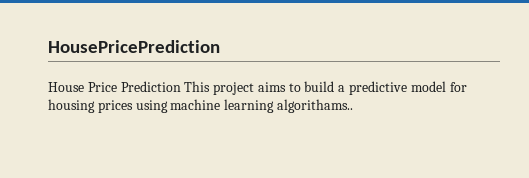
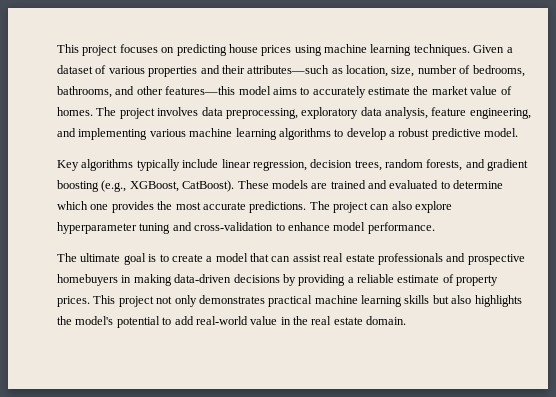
[48,40,220,53] [48,81,467,95] [48,99,353,113] HousePricePrediction // House Price Prediction This project aims to build a predictive model for housing prices using machine learning algorithams.. -> [57,44,513,56] [57,65,525,77] [57,86,512,98] [57,107,531,119] [57,128,519,140] [57,159,529,171] [57,180,504,192] [57,201,453,213] [57,222,435,234] [57,253,525,265] [57,274,499,286] [57,295,522,307] [57,316,407,328] This project focuses on predicting house prices using machine learning techniques. Given a dataset of various properties and their attributes—such as location, size, number of bedrooms, bathrooms, and other features—this model aims to accurately estimate the market value of homes. The project involves data preprocessing, exploratory data analysis, feature engineering, and implementing various machine learning algorithms to develop a robust predictive model. // Key algorithms typically include linear regression, decision trees, random forests, and gradient boosting (e.g., XGBoost, CatBoost). These models are trained and evaluated to determine which one provides the most accurate predictions. The project can also explore hyperparameter tuning and cross-validation to enhance model performance. // The ultimate goal is to create a model that can assist real estate professionals and prospective homebuyers in making data-driven decisions by providing a reliable estimate of property prices. This project not only demonstrates practical machine learning skills but also highlights the model's potential to add real-world value in the real estate domain.

